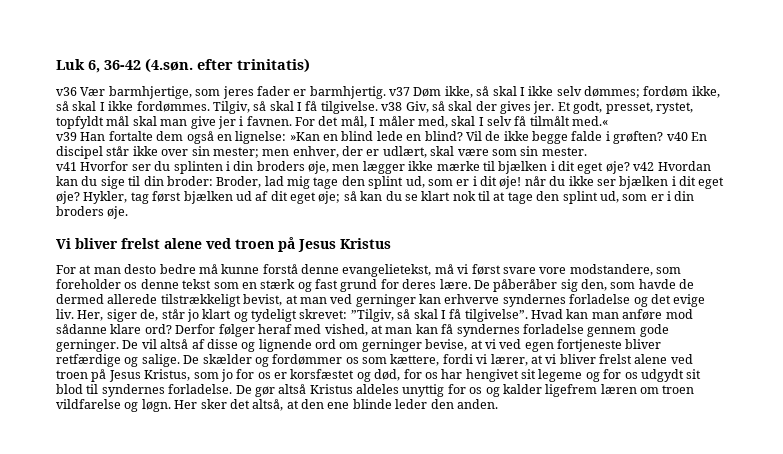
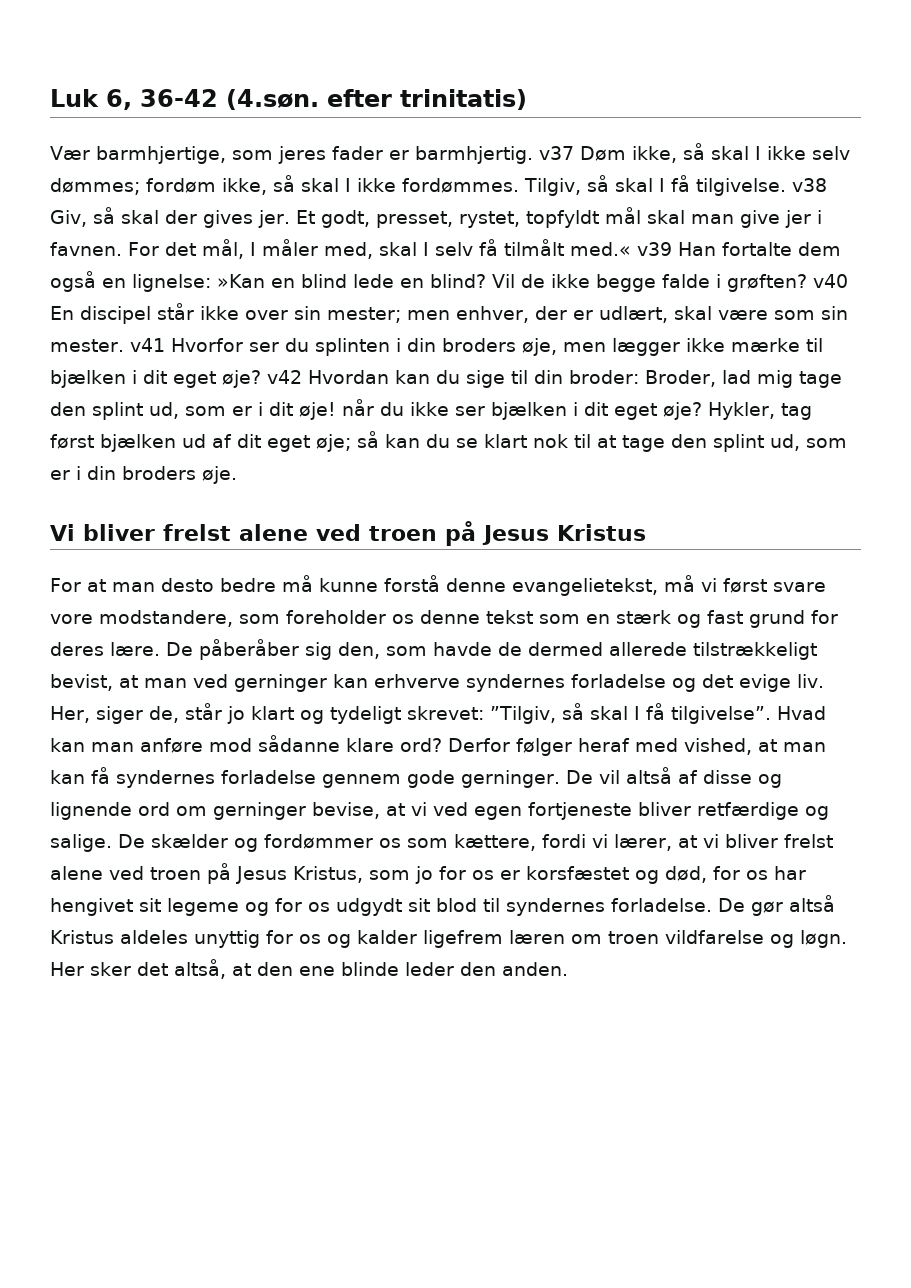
[56,87,77,96] v36 -> (527, 99) none
(609, 121) // -> (631, 249) none
(587, 151) // -> (124, 345) none

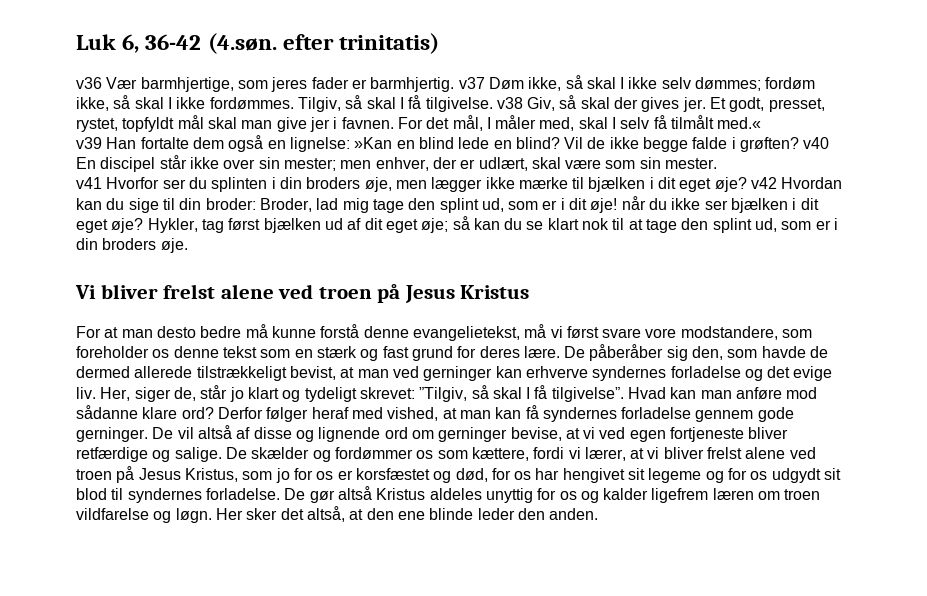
(527, 99) none -> [76,77,102,89] v36
(631, 249) none -> (762, 123) //
(124, 345) none -> (718, 163) //

